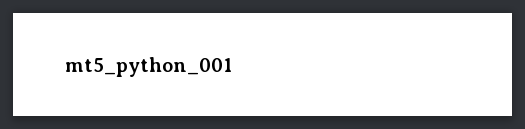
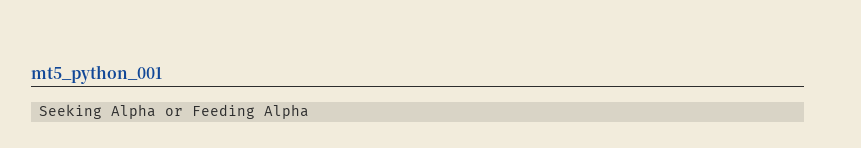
(232, 67) none -> [39,104,310,119] // Seeking Alpha or Feeding Alpha

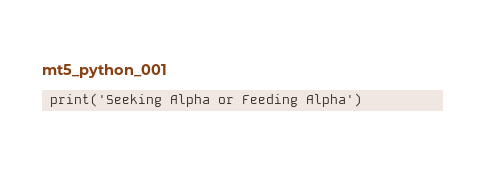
[39,104,103,119] Seeking -> [49,93,162,107] print('Seeking
[264,104,310,119] Alpha -> [305,93,362,107] Alpha')

